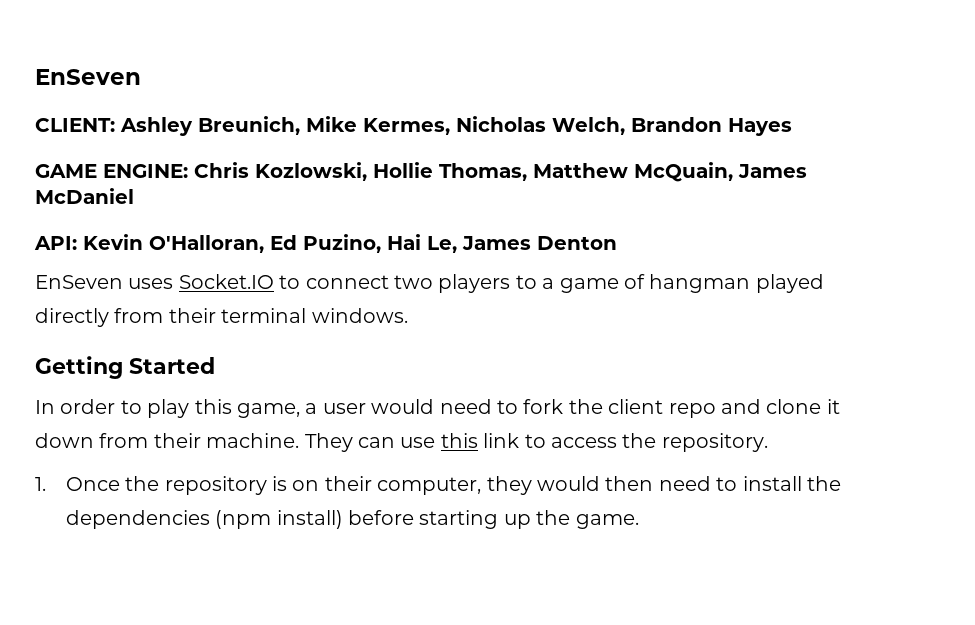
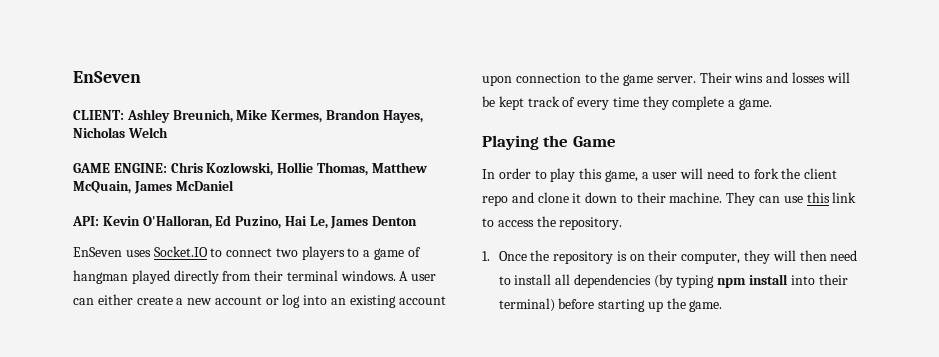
[456,116,792,136] Nicholas Welch, Brandon Hayes -> [325,109,423,123] [73,127,168,138] Brandon Hayes, Nicholas Welch
[35,356,215,379] // Getting Started -> [399,271,437,281] [73,294,446,308] [482,72,850,86] [482,96,773,110] [482,135,616,150] A user can either create a new account or log into an existing account upon connection to the game server. Their wins and losses will be kept track of every time they complete a game. // Playing the Game
[371,399,435,414] would -> [680,168,704,179] will
[99,433,149,448] from -> [620,194,633,203] to
[536,476,600,491] would -> [772,250,796,261] will
[806,476,841,491] [65,510,343,529] the dependencies (npm install) -> [555,274,848,288] [498,298,555,312] all dependencies (by typing npm install into their terminal)

